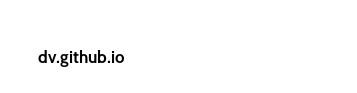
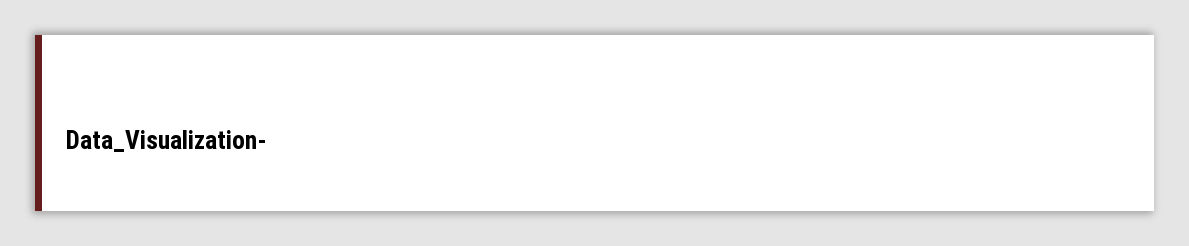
[38,50,125,67] dv.github.io -> [66,130,267,152] Data_Visualization-

